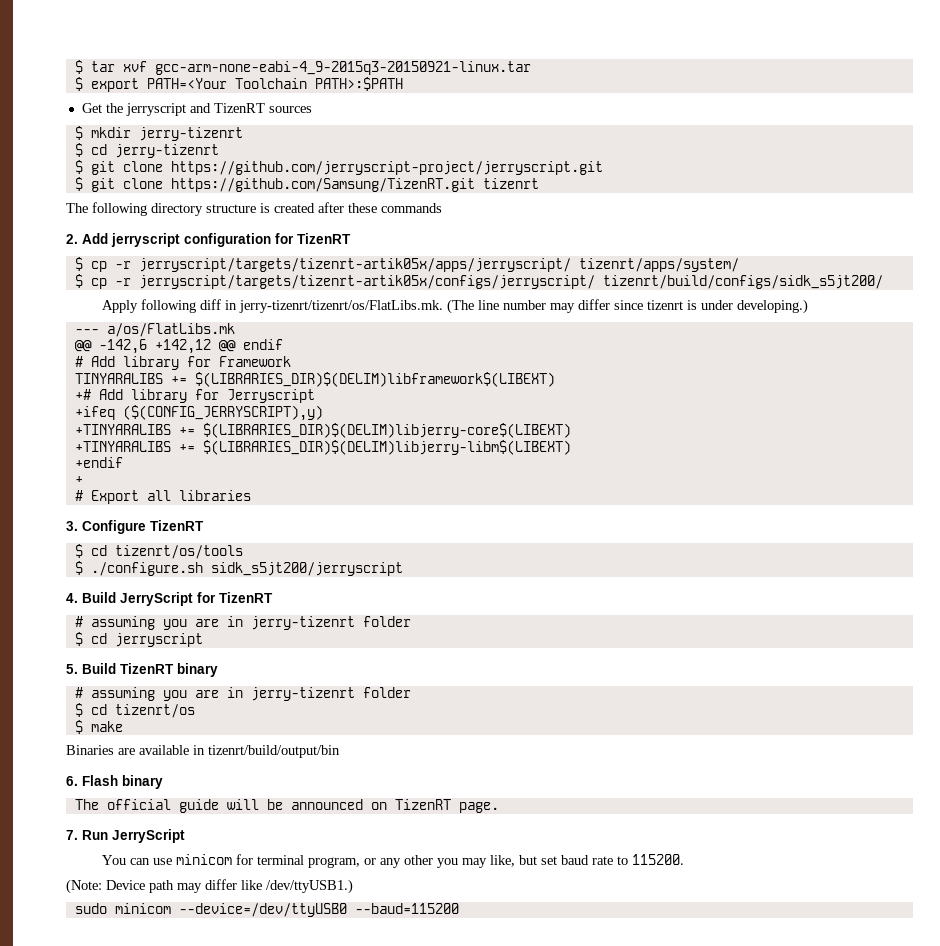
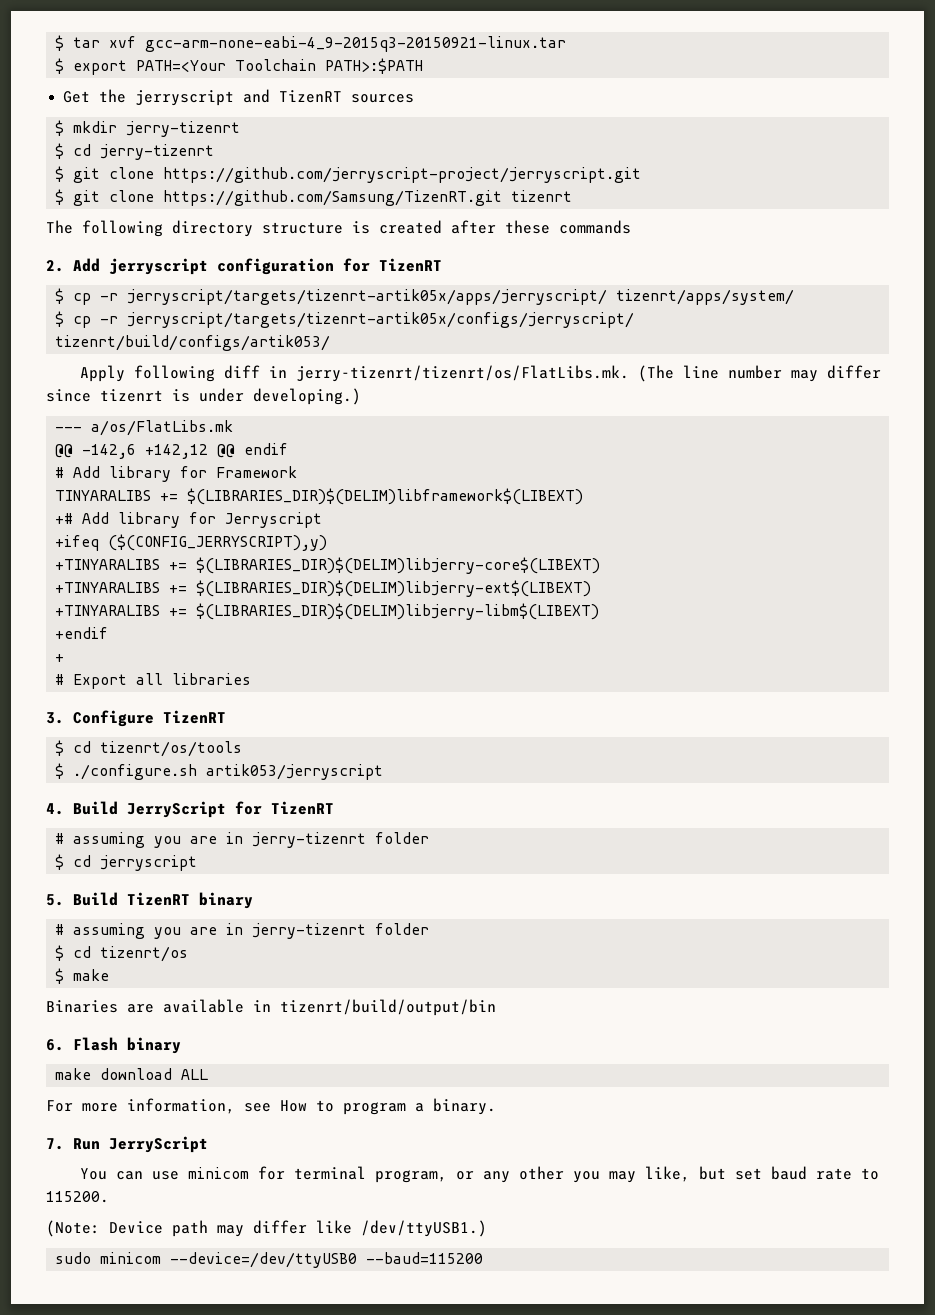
[602,275,883,289] tizenrt/build/configs/sidk_s5jt200/ -> [55,335,331,351] tizenrt/build/configs/artik053/
(571, 430) none -> [55,580,592,597] // +TINYARALIBS += $(LIBRARIES_DIR)$(DELIM)libjerry-ext$(LIBEXT)
[210,562,403,576] sidk_s5jt200/jerryscript -> [206,764,384,780] artik053/jerryscript
[74,799,499,813] The official guide will be announced on TizenRT page. -> [55,1068,209,1080] [46,1098,496,1115] make download ALL // For more information, see How to program a binary.

